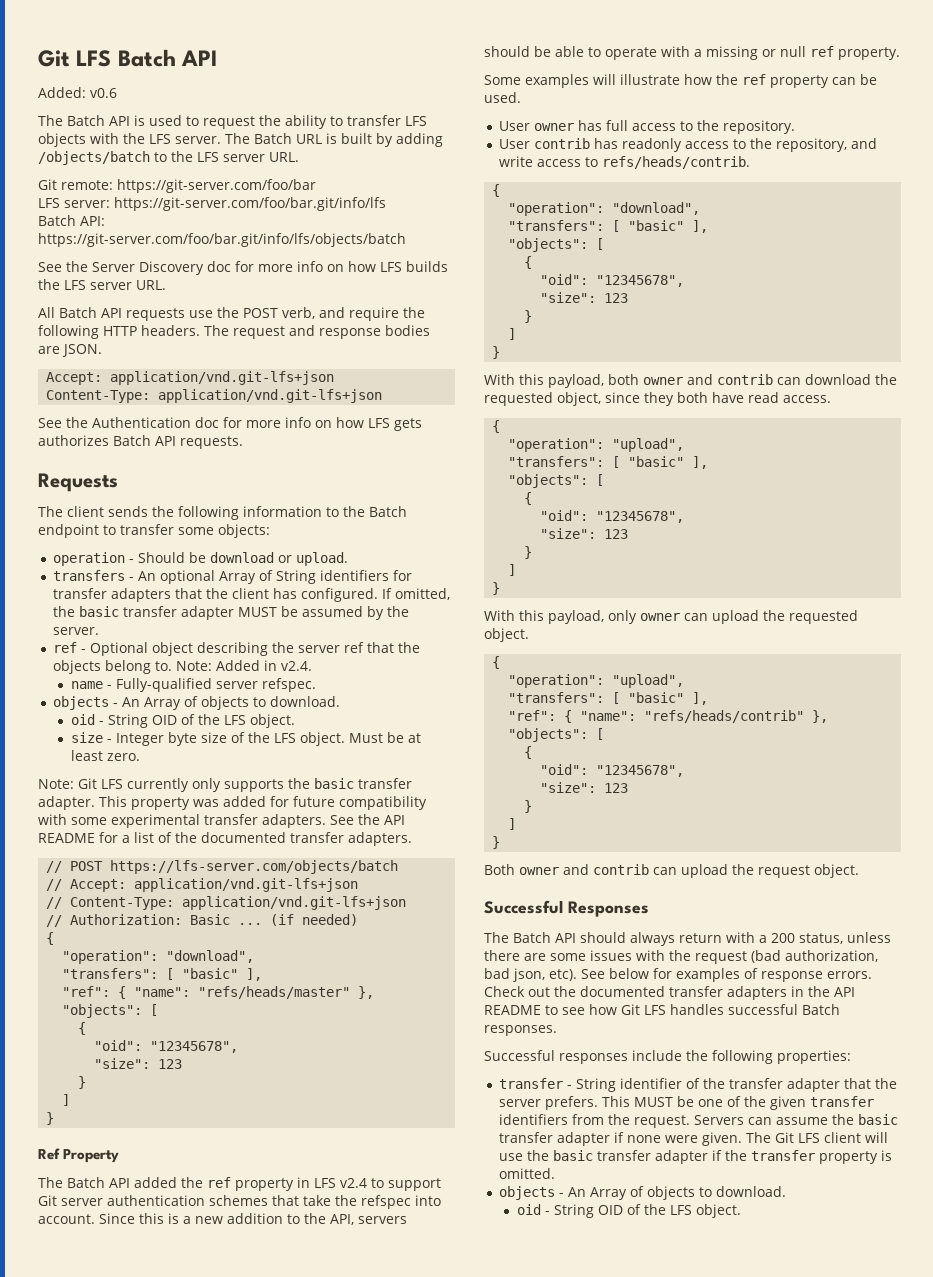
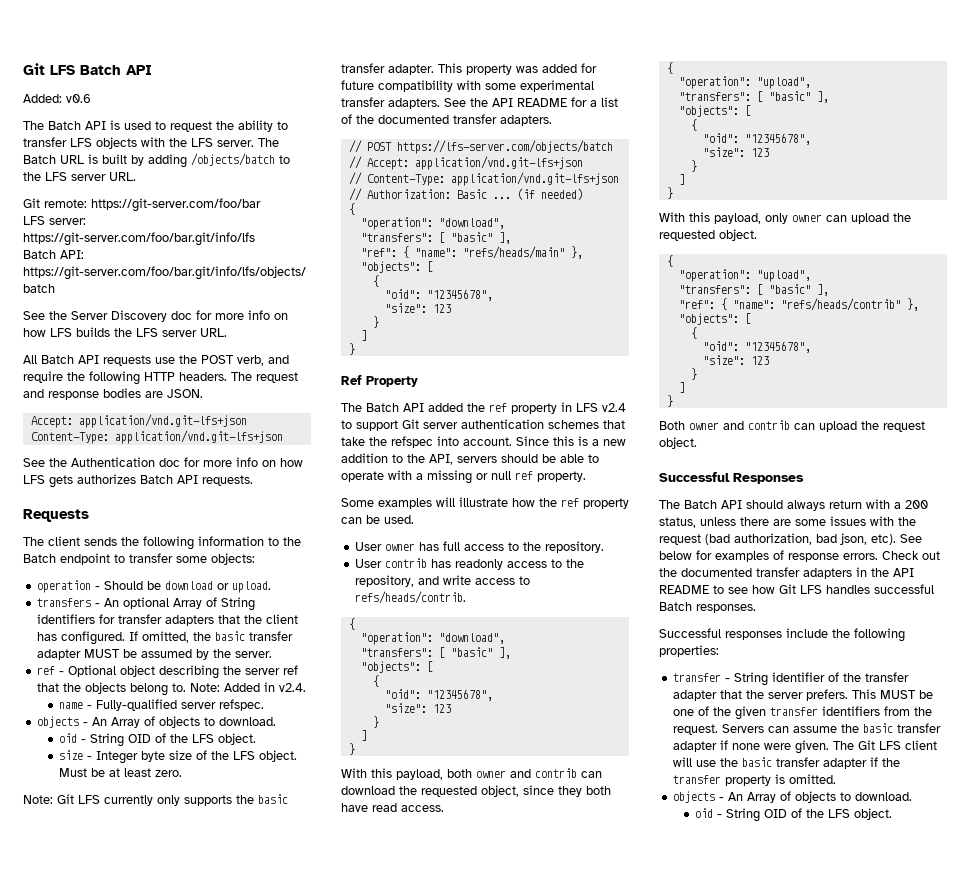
[198,986,351,999] "refs/heads/master" -> [462,246,565,259] "refs/heads/main"

